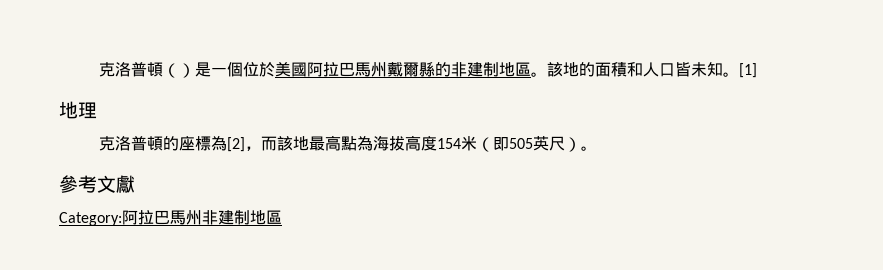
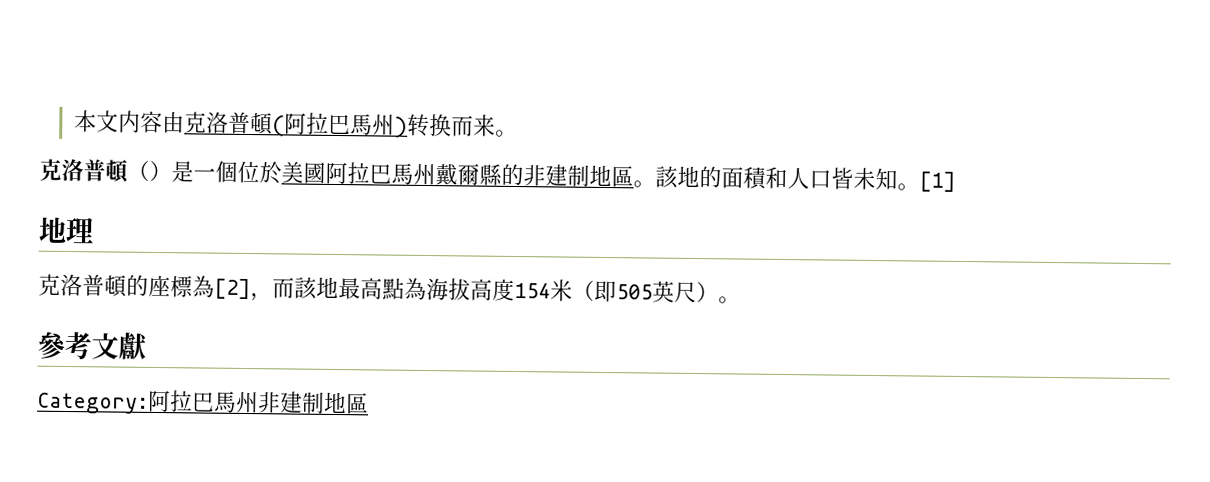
(98, 69) none -> [74,110,519,138] 本文内容由克洛普頓(阿拉巴馬州)转换而来。 //

